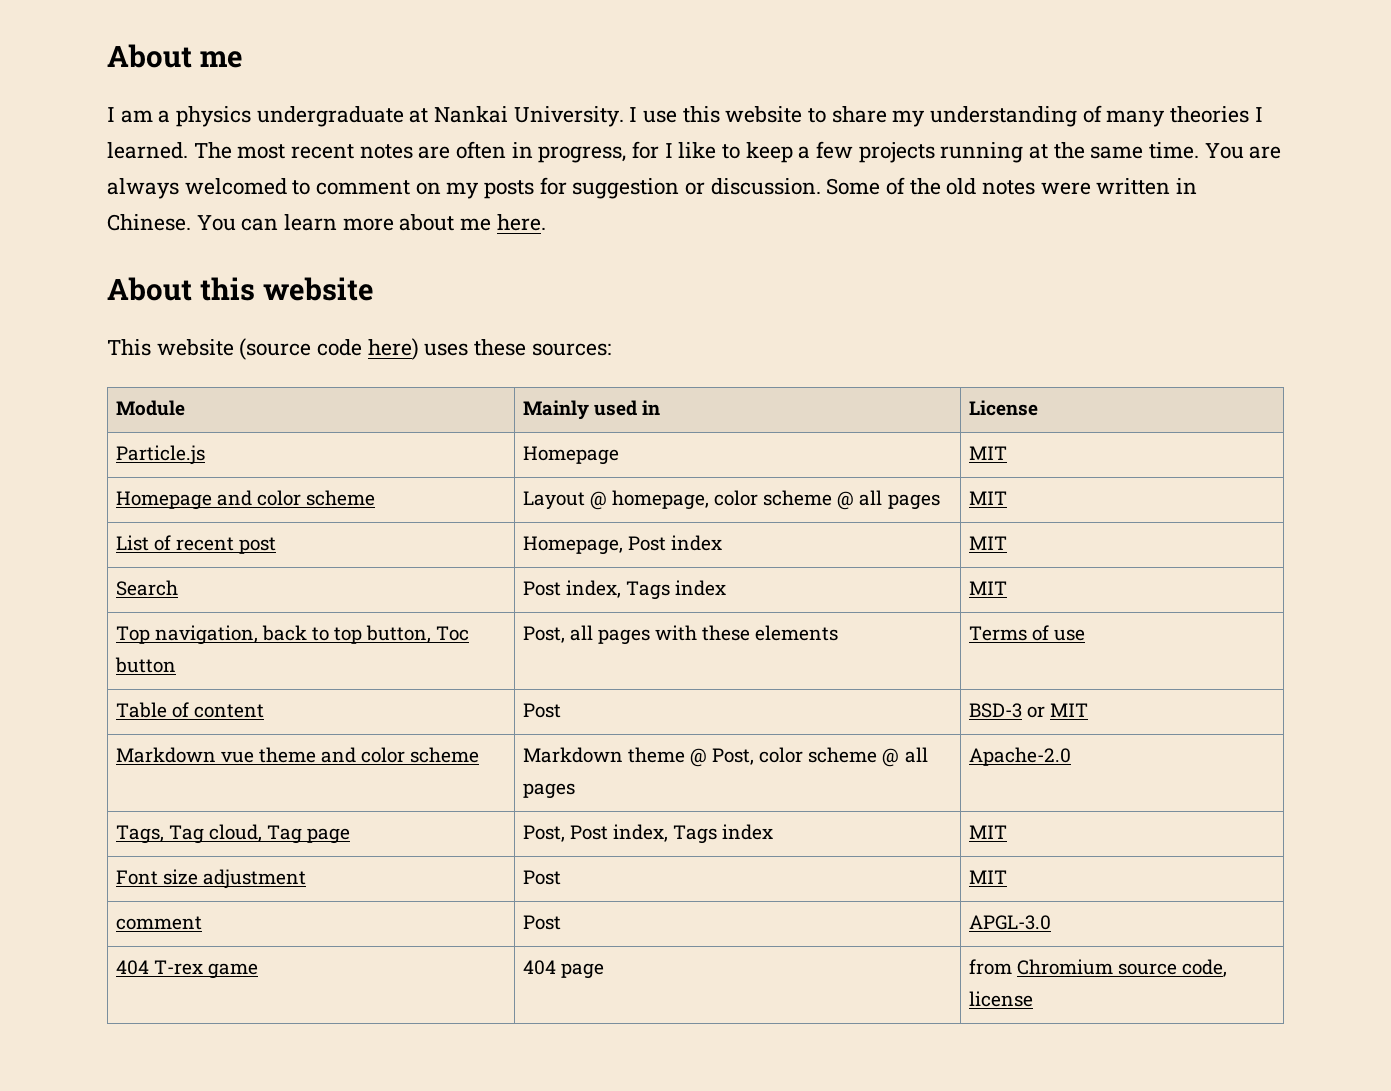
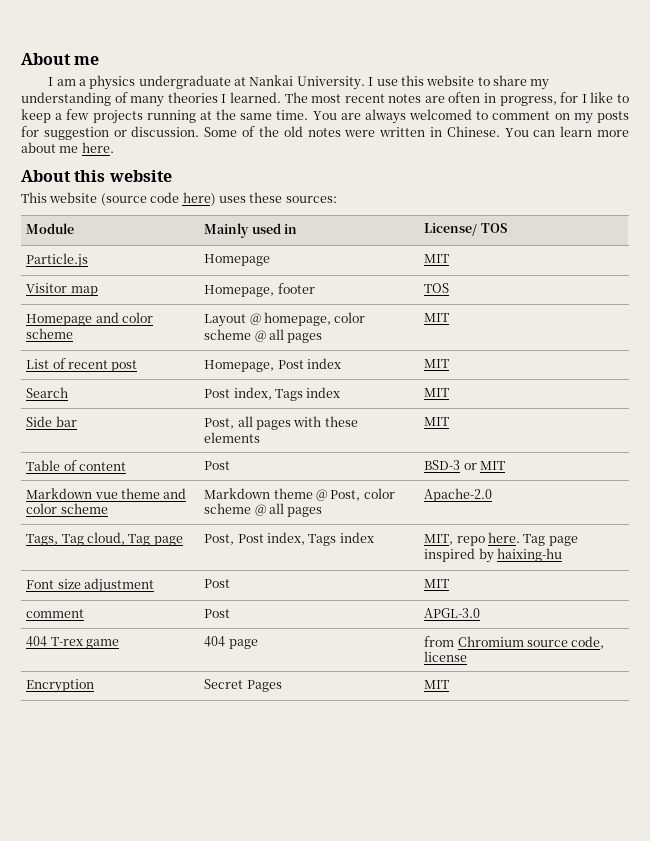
[968,400,1038,416] License -> [424,223,507,236] License/ TOS
(1007, 453) none -> [26,283,98,296] [204,283,315,297] [424,283,450,293] // Visitor map | Homepage, footer | TOS
[115,625,470,645] [114,657,176,673] Top navigation, back to top button, Toc button -> [26,416,77,427] Side bar
[968,625,1085,641] Terms of use -> [424,417,450,426] MIT
[968,825,1007,839] MIT -> [424,532,578,546] [424,548,563,563] MIT, repo here. Tag page inspired by haixing-hu
(1033, 999) none -> [26,679,95,693] [204,679,282,692] [424,680,450,689] // Encryption | Secret Pages | MIT

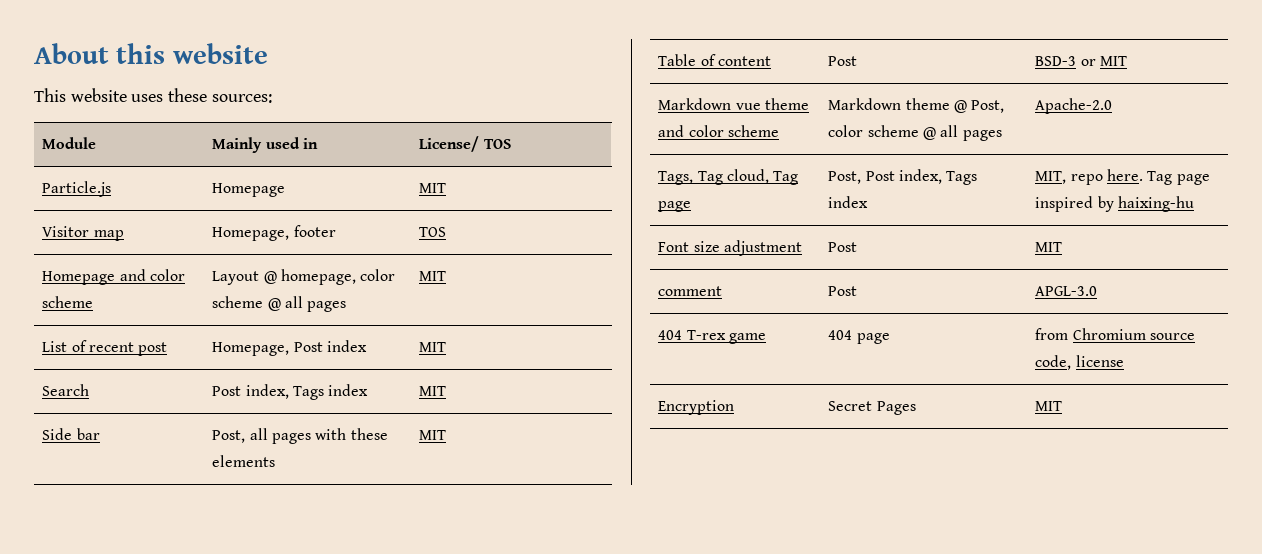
[21,53,100,65] [48,75,550,90] [21,92,629,107] [21,109,629,124] [21,126,629,140] [21,142,114,153] [21,170,71,182] About me // I am a physics undergraduate at Nankai University. I use this website to share my understanding of many theories I learned. The most recent notes are often in progress, for I like to keep a few projects running at the same time. You are always welcomed to comment on my posts for suggestion or discussion. Some of the old notes were written in Chinese. You can learn more about me here. // About -> [34,43,109,64] About
[100,192,216,206] (source code here) -> (127, 95) none

